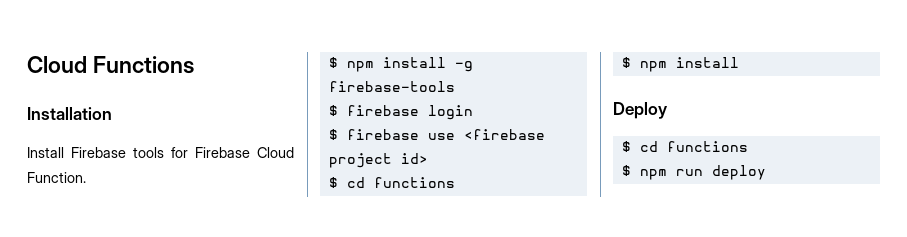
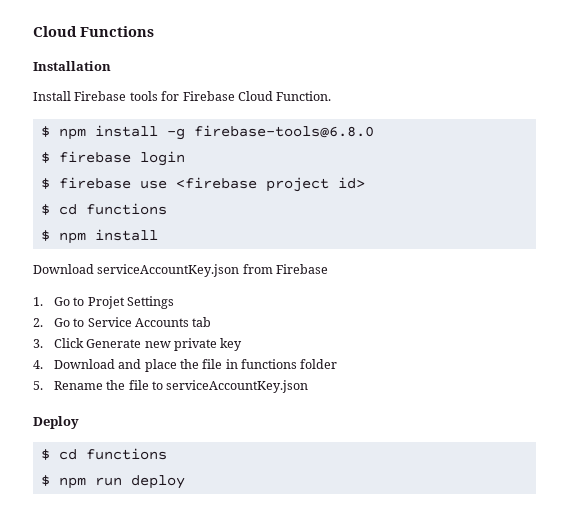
[328,81,455,92] firebase-tools -> [193,125,374,138] firebase-tools@6.8.0
(739, 62) none -> [33,264,329,277] [33,296,174,309] [33,317,212,327] [33,338,243,351] [33,359,338,372] [33,380,309,393] // Download serviceAccountKey.json from Firebase // 1. Go to Projet Settings // 2. Go to Service Accounts tab // 3. Click Generate new private key // 4. Download and place the file in functions folder // 5. Rename the file to serviceAccountKey.json

